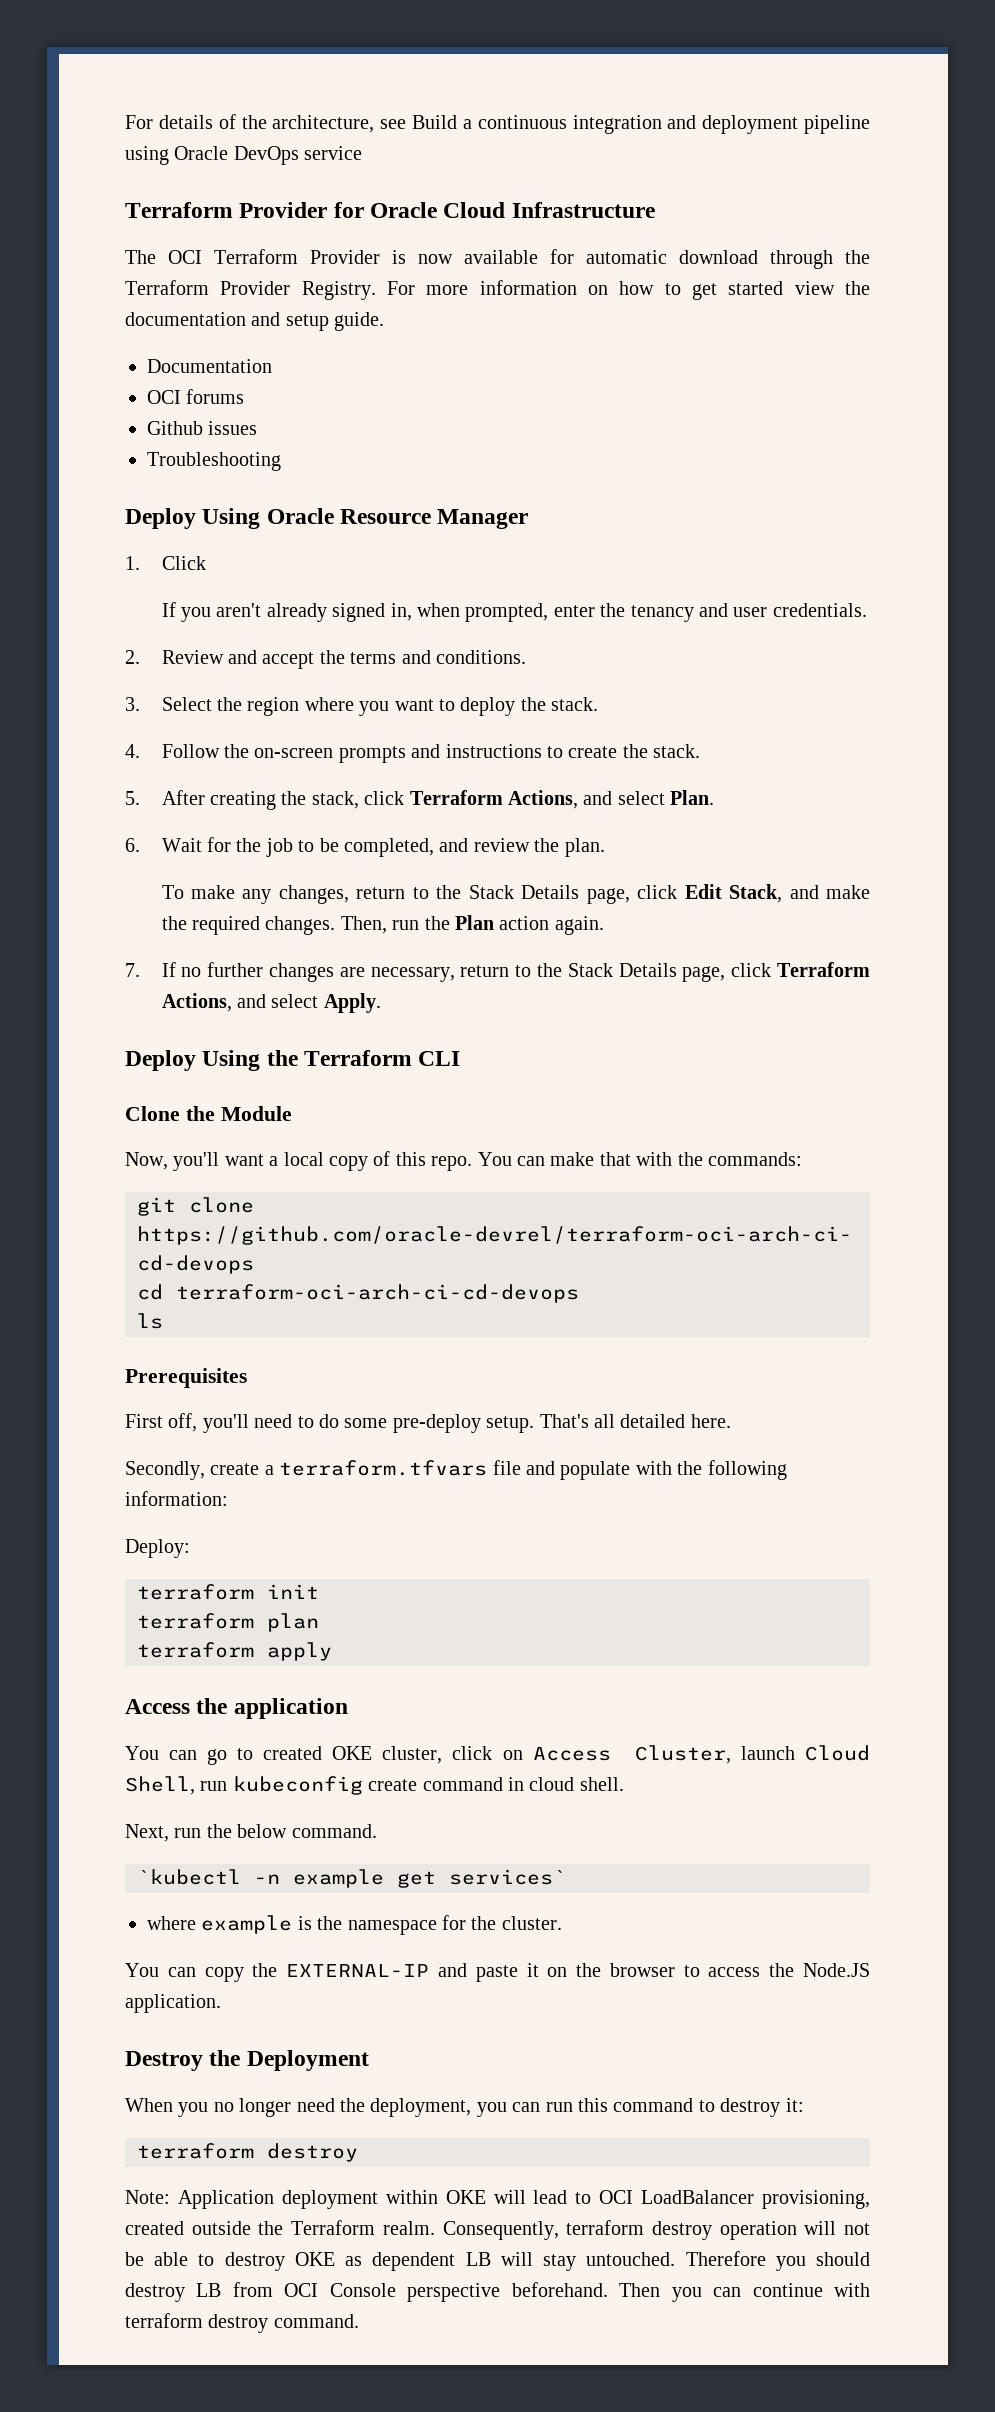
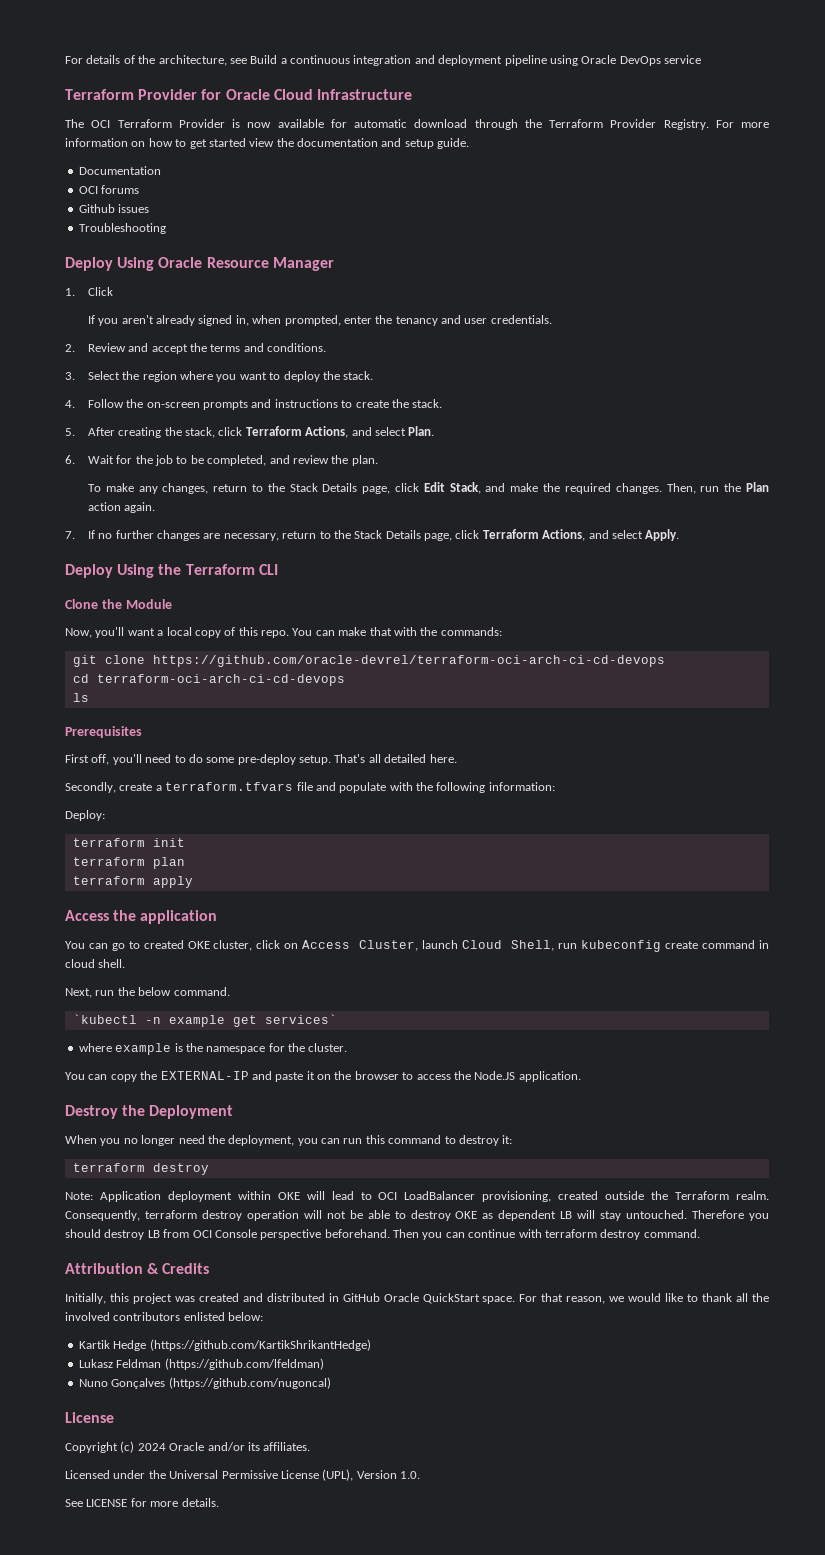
(359, 2321) none -> [65,1263,210,1274] [65,1293,770,1304] [65,1312,264,1321] [78,1339,371,1351] [78,1358,324,1370] [78,1377,331,1389] [65,1412,114,1423] [65,1441,311,1453] [65,1469,420,1481] [65,1498,219,1507] // Attribution & Credits // Initially, this project was created and distributed in GitHub Oracle QuickStart space. For that reason, we would like to thank all the involved contributors enlisted below: // Kartik Hedge (https://github.com/KartikShrikantHedge) // Lukasz Feldman (https://github.com/lfeldman) // Nuno Gonçalves (https://github.com/nugoncal) // License // Copyright (c) 2024 Oracle and/or its affiliates. // Licensed under the Universal Permissive License (UPL), Version 1.0. // See LICENSE for more details.

